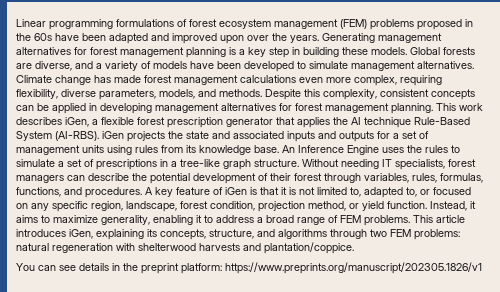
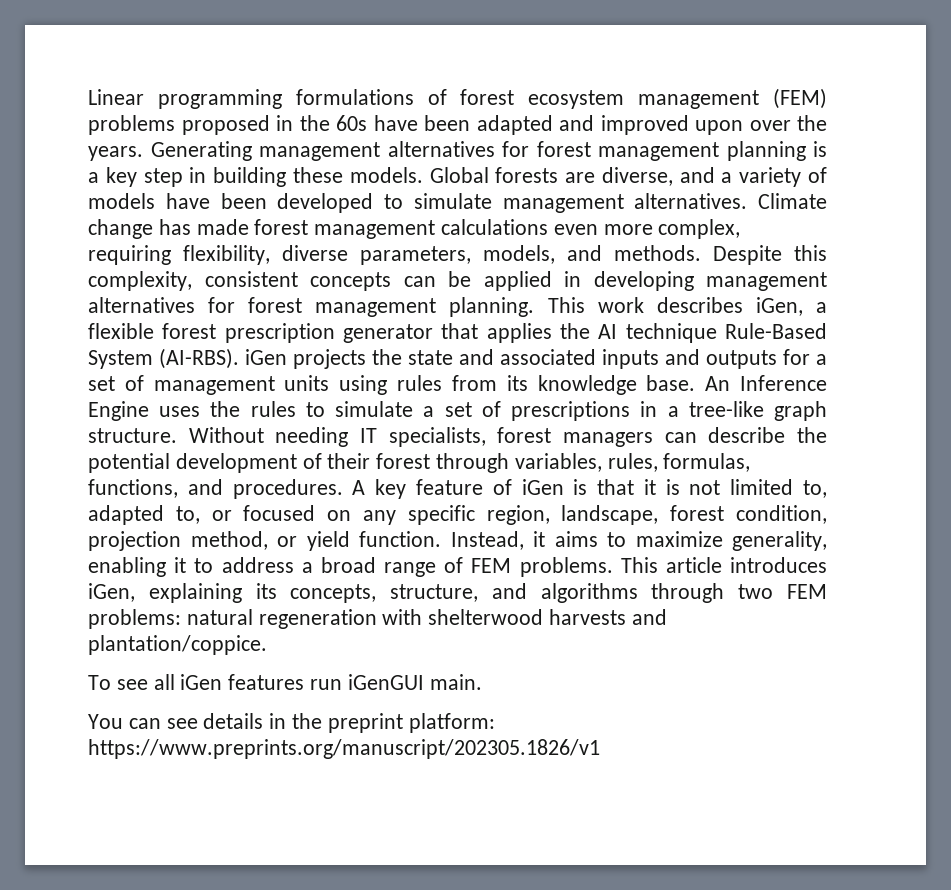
(354, 248) none -> [88,674,482,690] // To see all iGen features run iGenGUI main.

